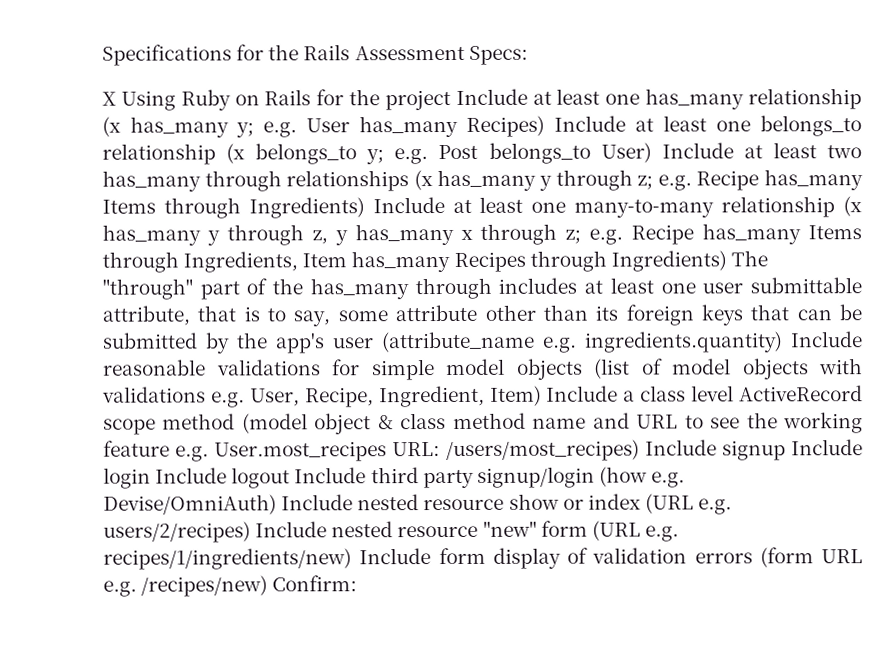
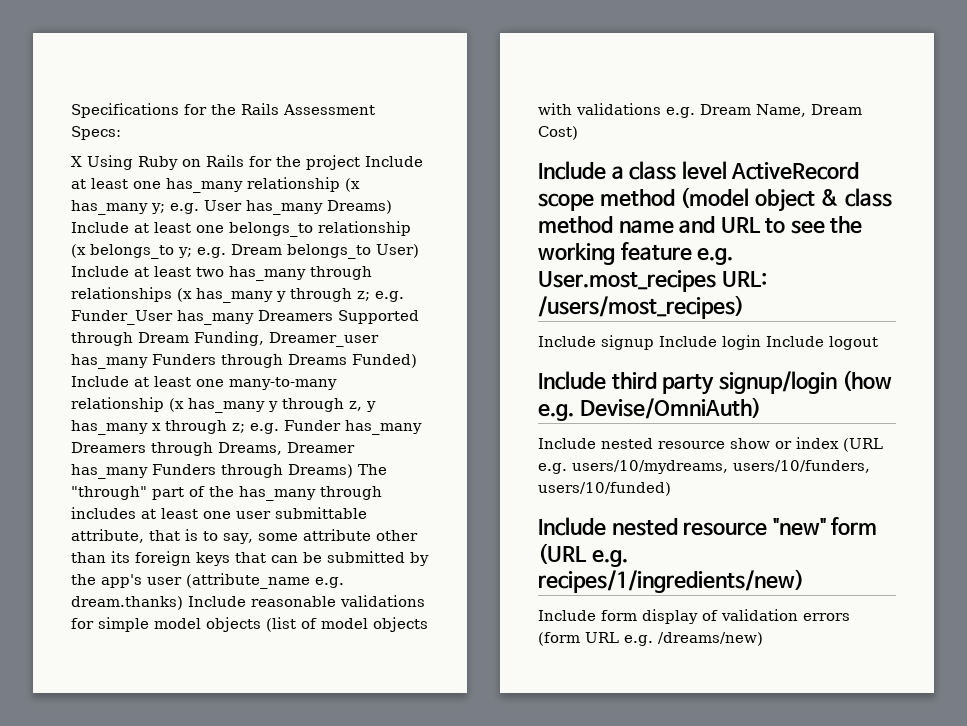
[466,115,545,137] Recipes) -> [327,200,392,214] Dreams)
[438,144,479,160] Post -> [231,244,282,255] Dream
[696,169,864,191] [102,197,365,219] Recipe has_many Items through Ingredients) -> [71,310,419,325] [71,331,379,347] [71,354,417,369] Funder_User has_many Dreamers Supported through Dream Funding, Dreamer_user has_many Funders through Dreams Funded)
[631,223,862,245] [102,250,727,273] Recipe has_many Items through Ingredients, Item has_many Recipes through Ingredients) -> [284,420,422,435] [71,442,355,456] [71,464,353,479] Funder has_many Dreamers through Dreams, Dreamer has_many Funders through Dreams)
[584,331,783,353] ingredients.quantity) -> [71,596,183,610] dream.thanks)
[249,385,542,408] User, Recipe, Ingredient, Item) -> [700,104,862,117] [538,126,578,140] Dream Name, Dream Cost) //
(640, 450) none -> (744, 307) //
(291, 478) none -> (878, 343) //
(277, 504) none -> (761, 408) //
[103,521,251,543] users/2/recipes) -> [572,460,870,474] [538,482,671,496] users/10/mydreams, users/10/funders, users/10/funded) //
(352, 559) none -> (804, 581) //
[141,575,358,597] /recipes/new) Confirm: -> [658,632,763,646] /dreams/new)

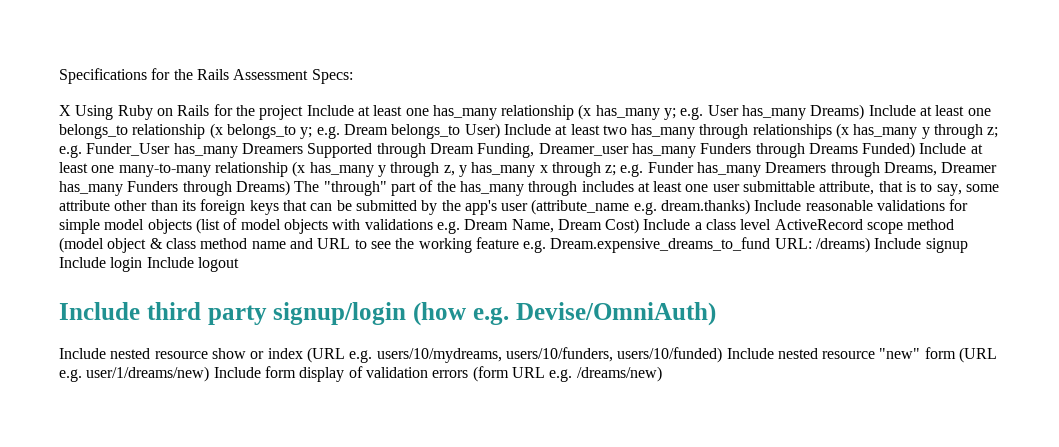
(578, 133) // -> (640, 226) none
[538,270,767,292] [538,295,744,319] User.most_recipes URL: /users/most_recipes) // -> [550,237,871,253] Dream.expensive_dreams_to_fund URL: /dreams)
(671, 489) // -> (723, 355) none
[538,569,804,593] recipes/1/ingredients/new) // -> [86,366,210,382] user/1/dreams/new)

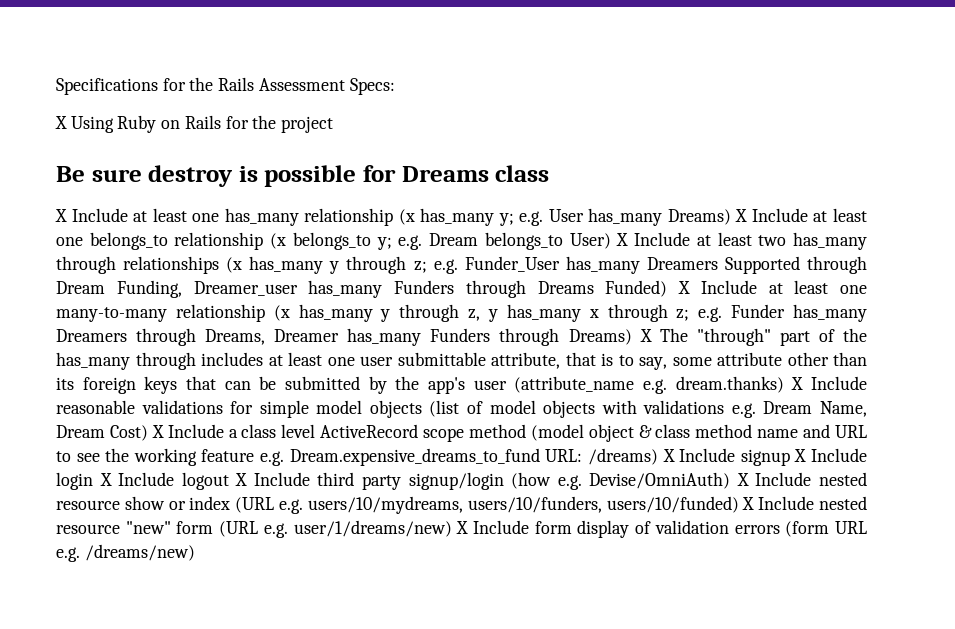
(304, 112) none -> [56,165,550,187] [55,209,67,222] // Be sure destroy is possible for Dreams class // X
(865, 112) none -> [735,209,748,222] X
(500, 131) none -> [616,233,629,246] X
(916, 150) none -> [678,281,690,294] X
(290, 188) none -> [639,329,652,342] X
(751, 207) none -> [791,377,804,390] X
(640, 226) none -> [151,425,164,438] X
(871, 245) none -> [662,449,675,462] X
(968, 245) none -> [794,449,807,462] X
(143, 264) none -> [99,473,112,486] X
(239, 264) // -> [235,473,248,486] X
(716, 314) // -> [736,473,749,486] X
(723, 355) none -> [742,497,755,510] X
(210, 374) none -> [456,521,469,534] X

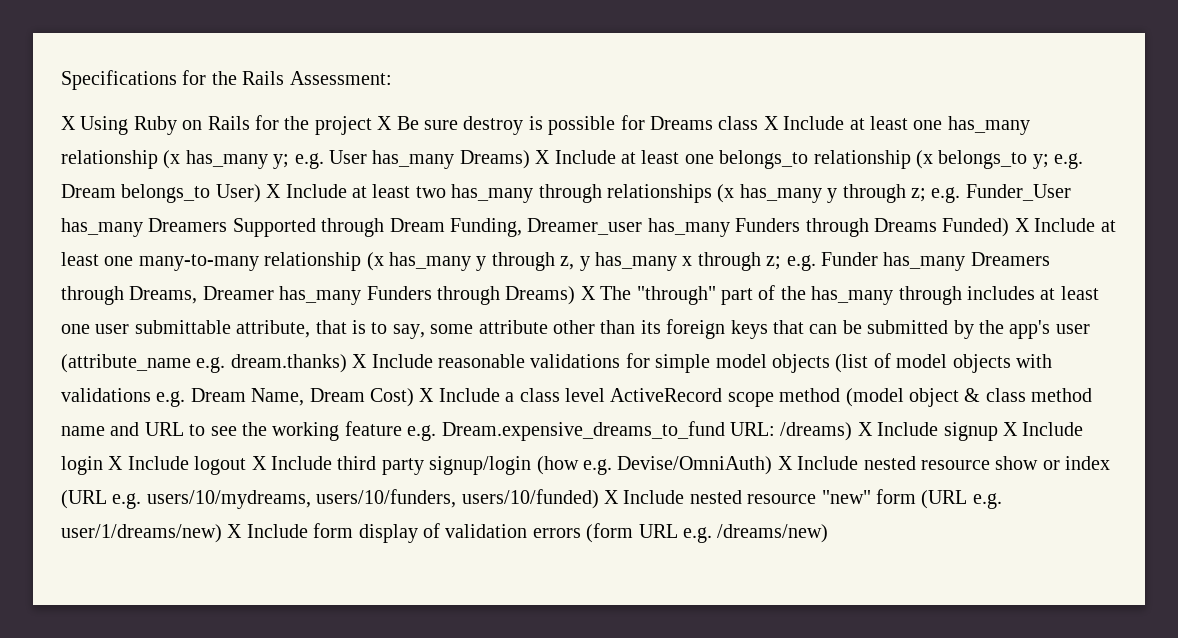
[258,78,395,95] Assessment Specs: -> [289,71,392,85] Assessment:
(334, 124) // -> [377,116,393,130] X
(550, 173) // -> (759, 123) none

